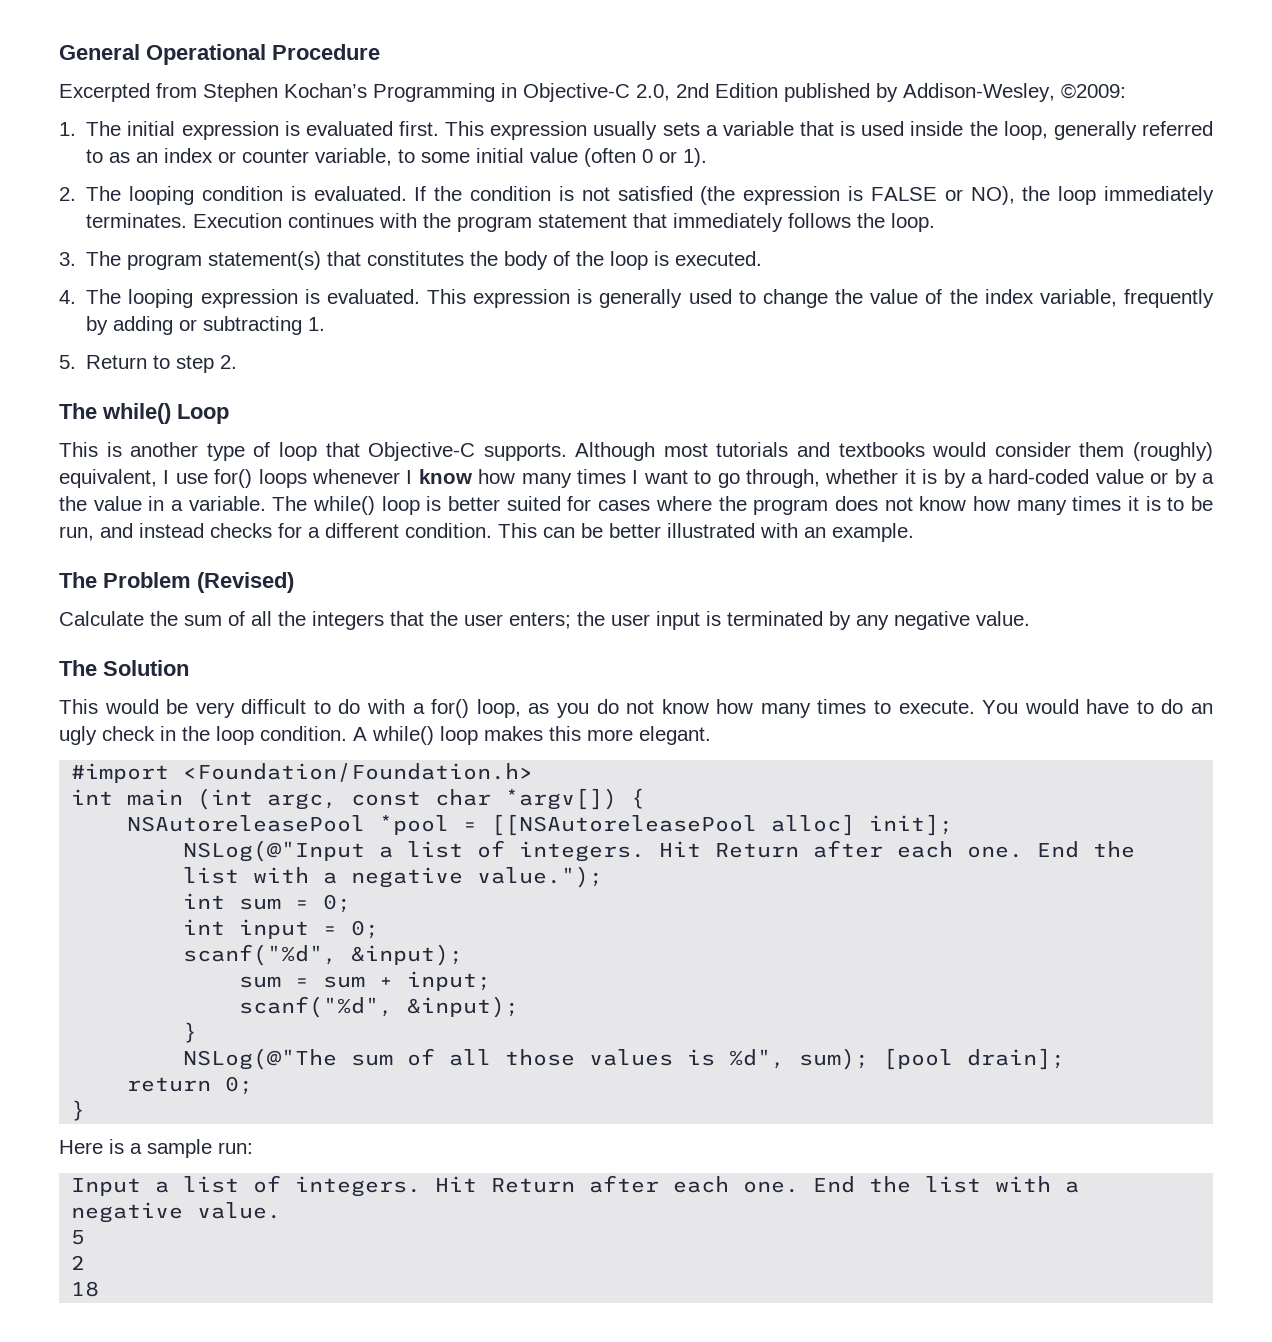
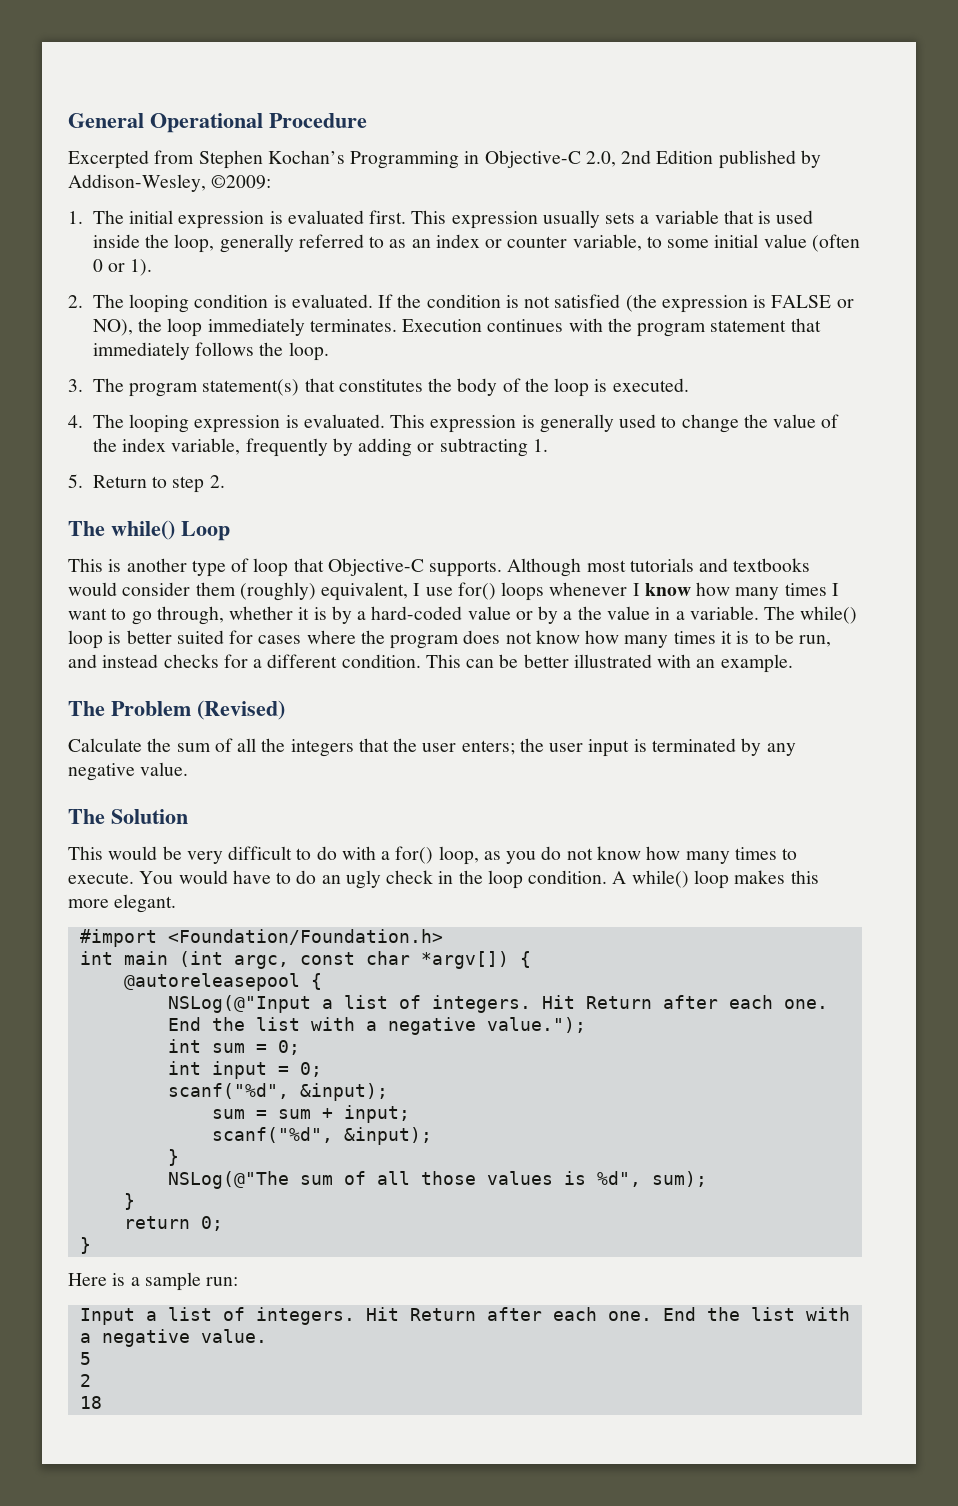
[127,814,954,836] NSAutoreleasePool *pool = [[NSAutoreleasePool alloc] init]; -> [123,973,322,991] @autoreleasepool {
[883,1048,1066,1070] [pool drain]; -> [123,1193,135,1210] // }

